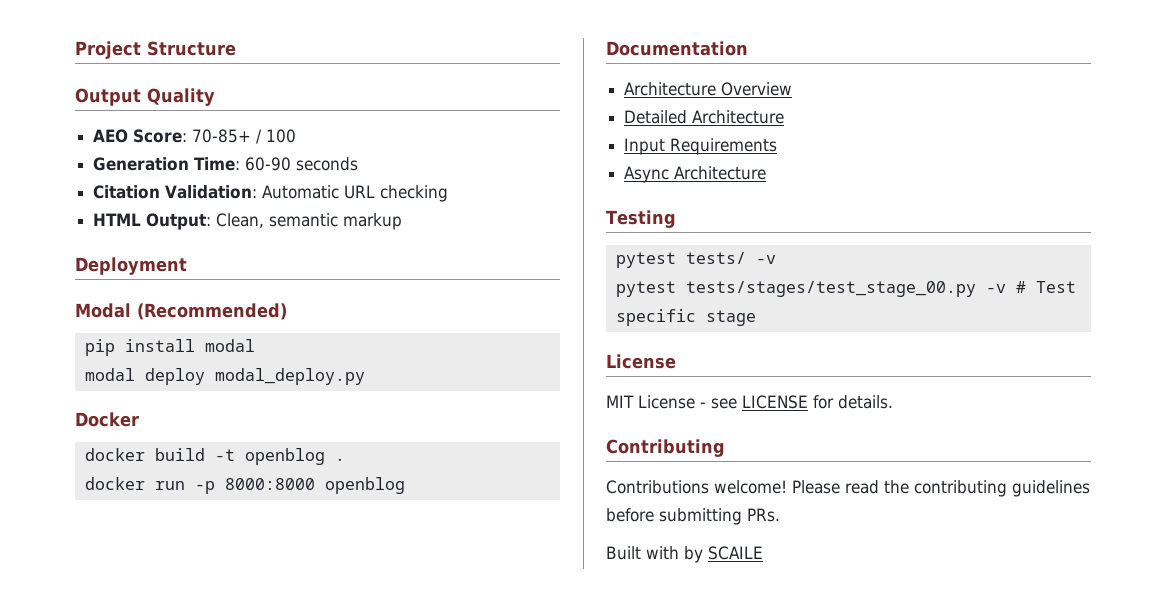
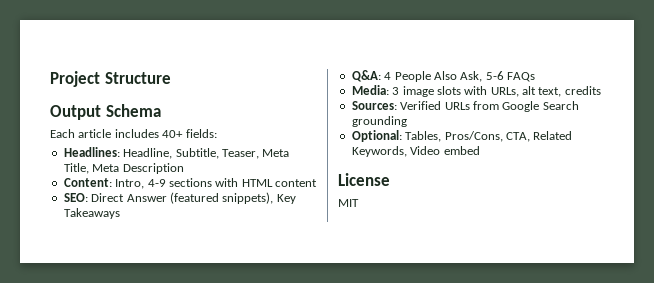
[147,88,215,106] [93,129,297,144] [93,157,359,171] [93,185,449,202] [93,213,403,230] [75,257,187,275] [75,303,287,320] [84,339,255,356] [84,368,365,385] [75,412,139,427] [84,448,345,465] [84,477,405,494] [606,41,748,56] [624,82,793,96] [624,110,785,124] [624,138,778,155] [624,166,767,183] [606,210,676,228] [615,252,776,268] [615,281,1076,297] [615,309,756,326] [606,354,676,369] [606,395,893,409] [606,439,725,457] [606,480,1090,497] [606,508,780,525] [606,546,763,563] Quality // AEO Score: 70-85+ / 100 // Generation Time: 60-90 seconds // Citation Validation: Automatic URL checking // HTML Output: Clean, semantic markup // Deployment // Modal (Recommended) // pip install modal // modal deploy modal_deploy.py // Docker // docker build -t openblog . // docker run -p 8000:8000 openblog // Documentation // Architecture Overview // Detailed Architecture // Input Requirements // Async Architecture // Testing // pytest tests/ -v // pytest tests/stages/test_stage_00.py -v # Test specific stage // License // MIT License - see LICENSE for details. // Contributing // Contributions welcome! Please read the contributing guidelines before submitting PRs. // Built with by SCAILE -> [105,104,161,117] [50,129,217,138] [63,147,290,159] [63,163,184,174] [63,178,317,189] [63,192,296,204] [63,208,120,219] [351,70,535,82] [351,85,601,97] [351,101,579,112] [351,116,407,127] [351,130,573,142] [351,146,480,157] [338,173,390,186] [338,199,359,207] Schema // Each article includes 40+ fields: // Headlines: Headline, Subtitle, Teaser, Meta Title, Meta Description // Content: Intro, 4-9 sections with HTML content // SEO: Direct Answer (featured snippets), Key Takeaways // Q&A: 4 People Also Ask, 5-6 FAQs // Media: 3 image slots with URLs, alt text, credits // Sources: Verified URLs from Google Search grounding // Optional: Tables, Pros/Cons, CTA, Related Keywords, Video embed // License // MIT

